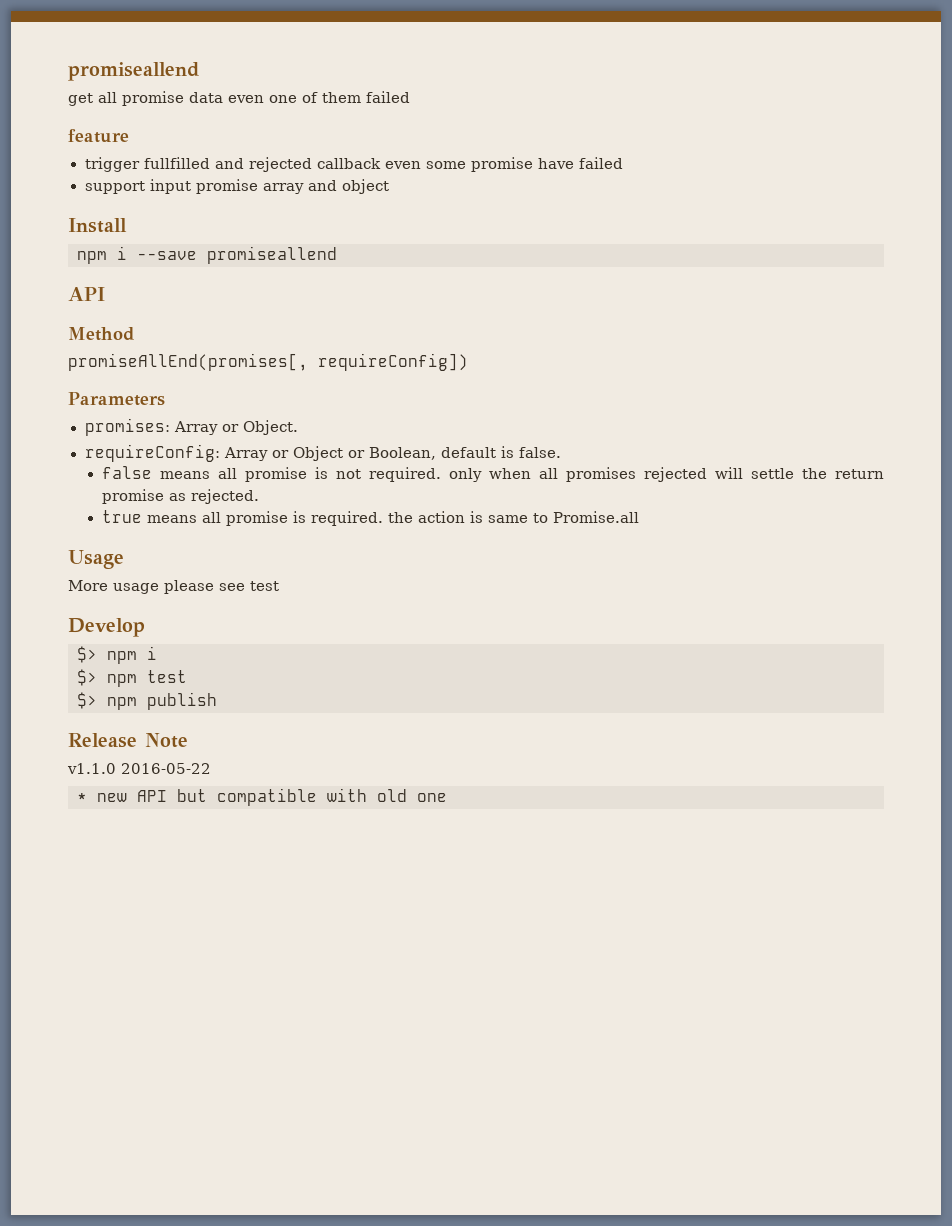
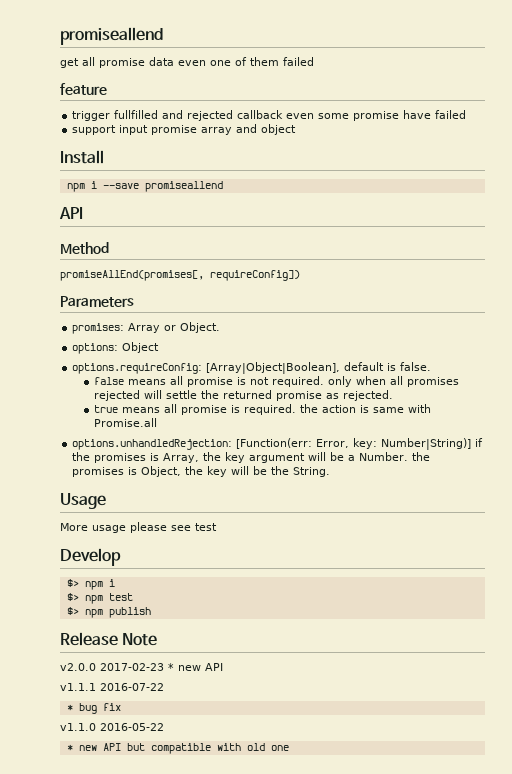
[84,444,289,462] requireConfig: Array or -> [72,343,119,354] options:
[347,447,436,460] or Boolean, -> [72,362,341,374] // options.requireConfig: [Array|Object|Boolean],
[834,469,884,479] return -> [222,390,272,399] returned
[532,513,548,523] to -> [407,404,431,413] with
(639, 517) none -> [72,438,484,450] [72,452,431,463] [72,466,331,477] // options.unhandledRejection: [Function(err: Error, key: Number|String)] if the promises is Array, the key argument will be a Number. the promises is Object, the key will be the String.
(188, 740) none -> [60,663,223,671] [60,683,164,691] [66,703,121,714] // v2.0.0 2017-02-23 * new API // v1.1.1 2016-07-22 // * bug fix

